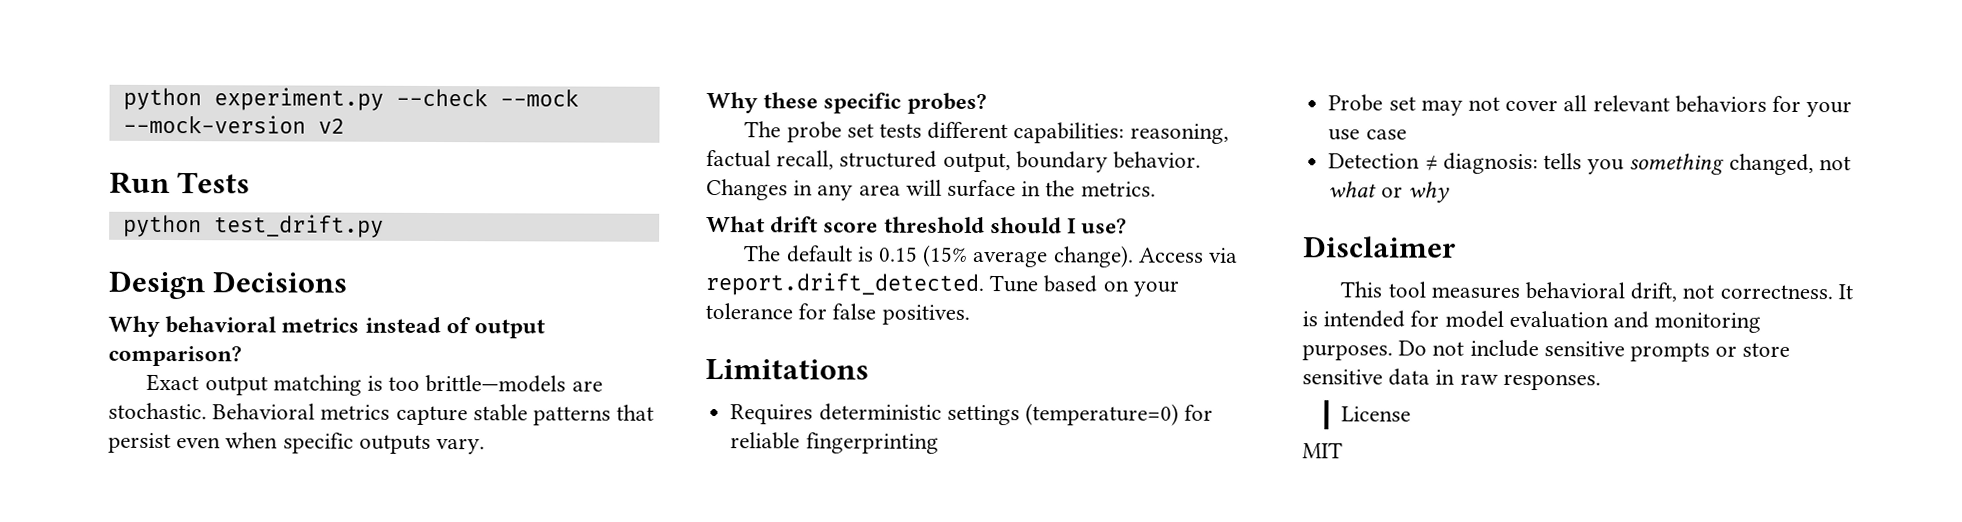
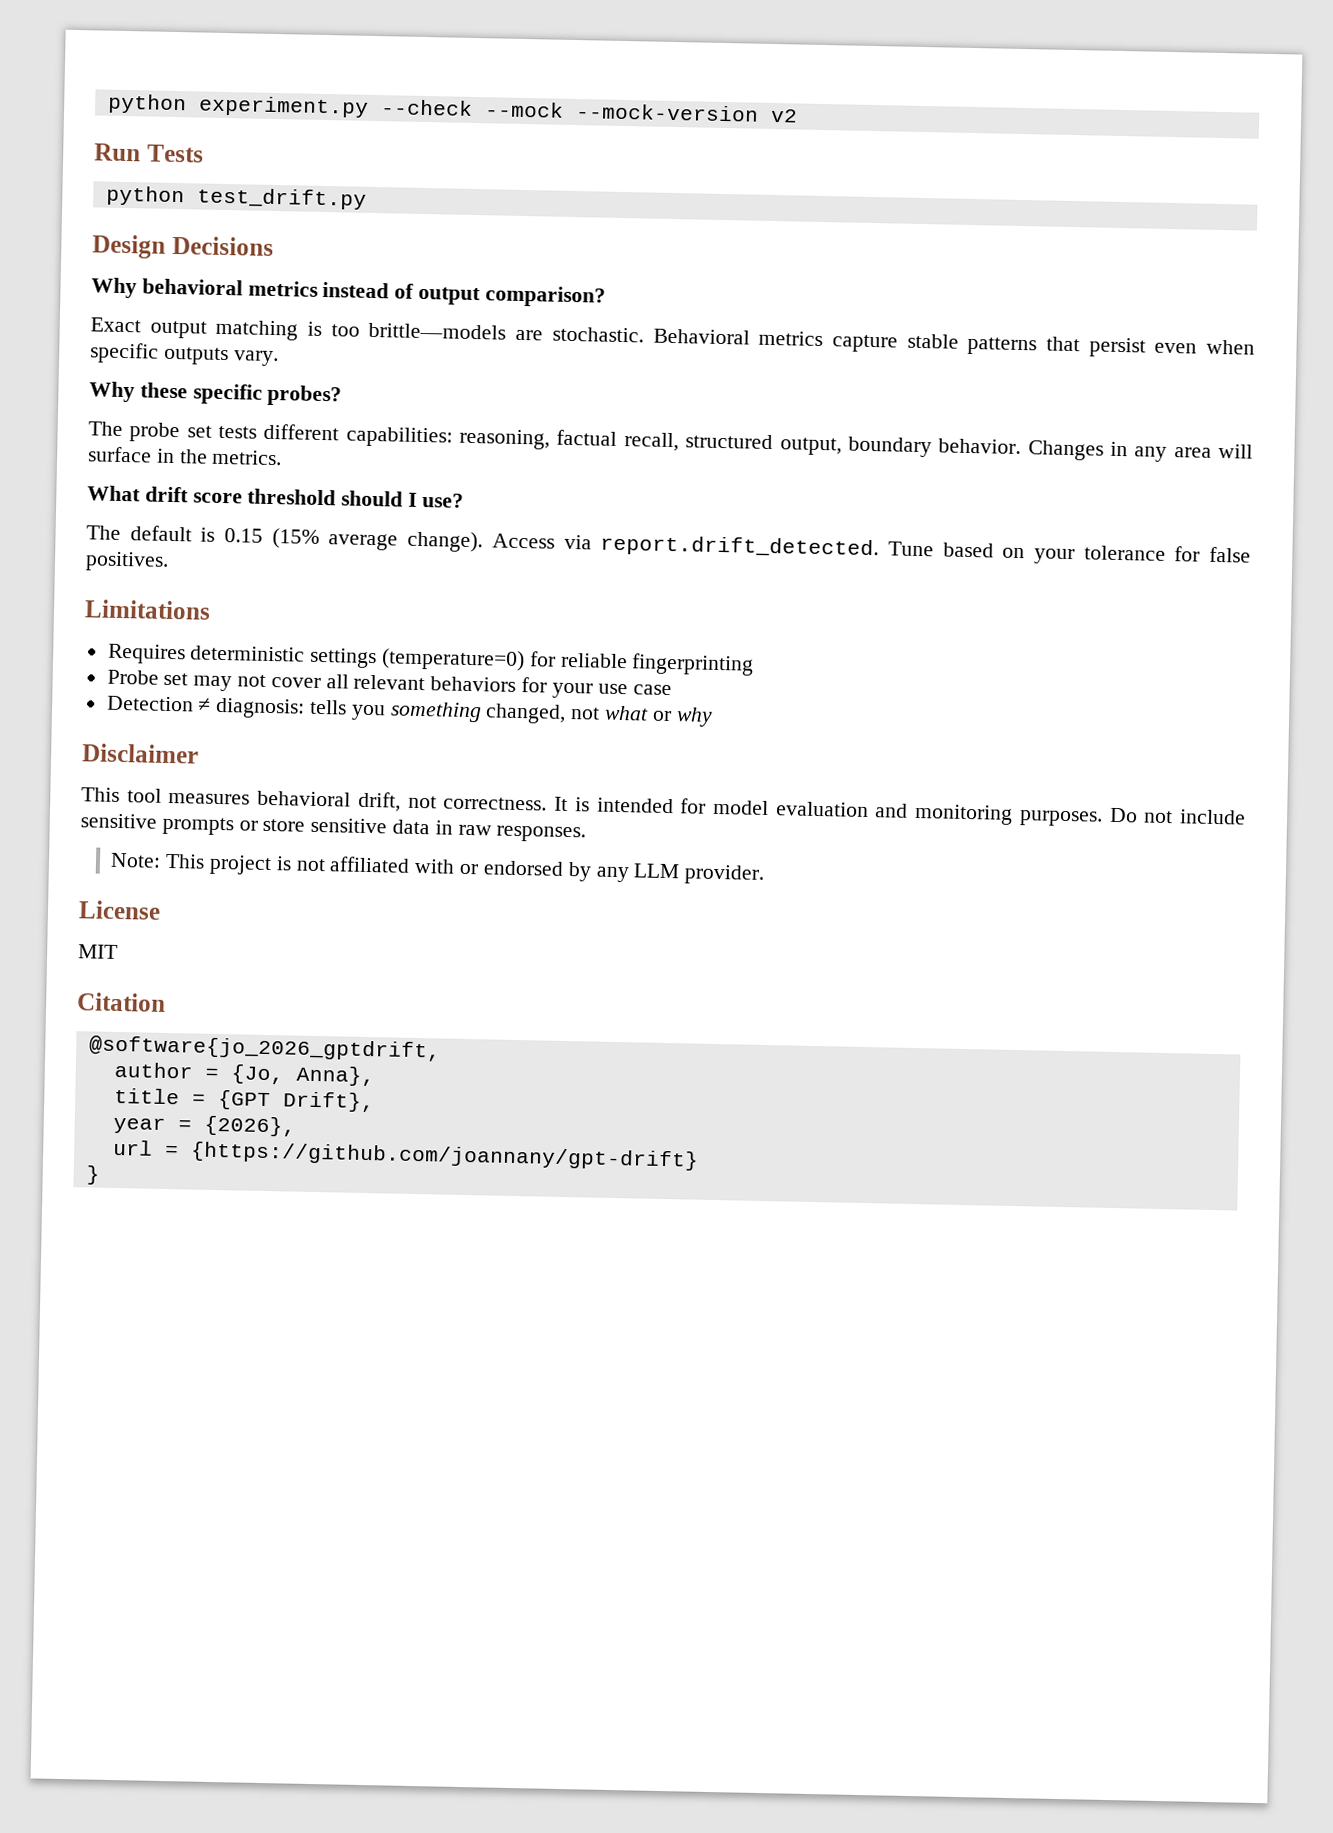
[1340,406,1411,422] [1302,442,1343,459] License // MIT -> [110,852,766,885] [78,900,161,920] [78,944,118,959] [77,992,166,1012] [88,1035,441,1062] [113,1061,375,1087] [113,1087,375,1113] [112,1115,296,1137] [112,1139,699,1171] [85,1165,100,1185] Note: This project is not affiliated with or endorsed by any LLM provider. // License // MIT // Citation // @software{jo_2026_gptdrift, // author = {Jo, Anna}, // title = {GPT Drift}, // year = {2026}, // url = {https://github.com/joannany/gpt-drift} // }

